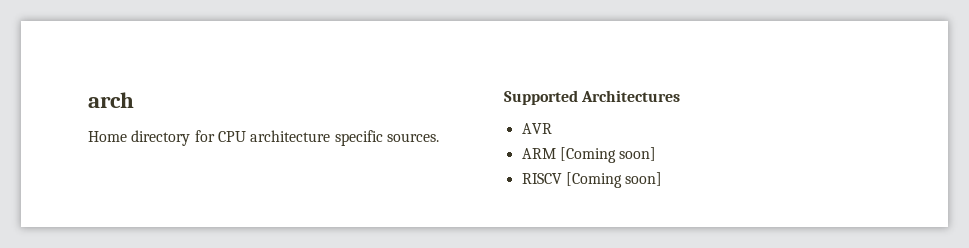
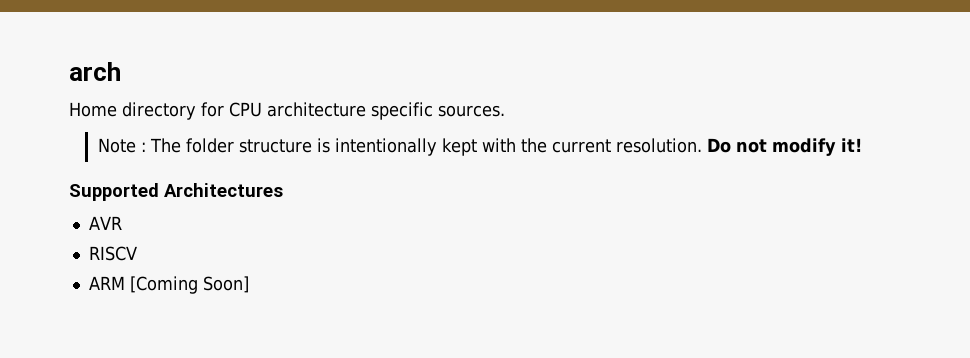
(439, 137) none -> [97,138,862,156] // Note : The folder structure is intentionally kept with the current resolution. Do not modify it!
(552, 128) none -> [88,246,137,261] // RISCV
[619,147,657,161] [521,172,663,188] soon] // RISCV [Coming soon] -> [202,276,249,293] Soon]

